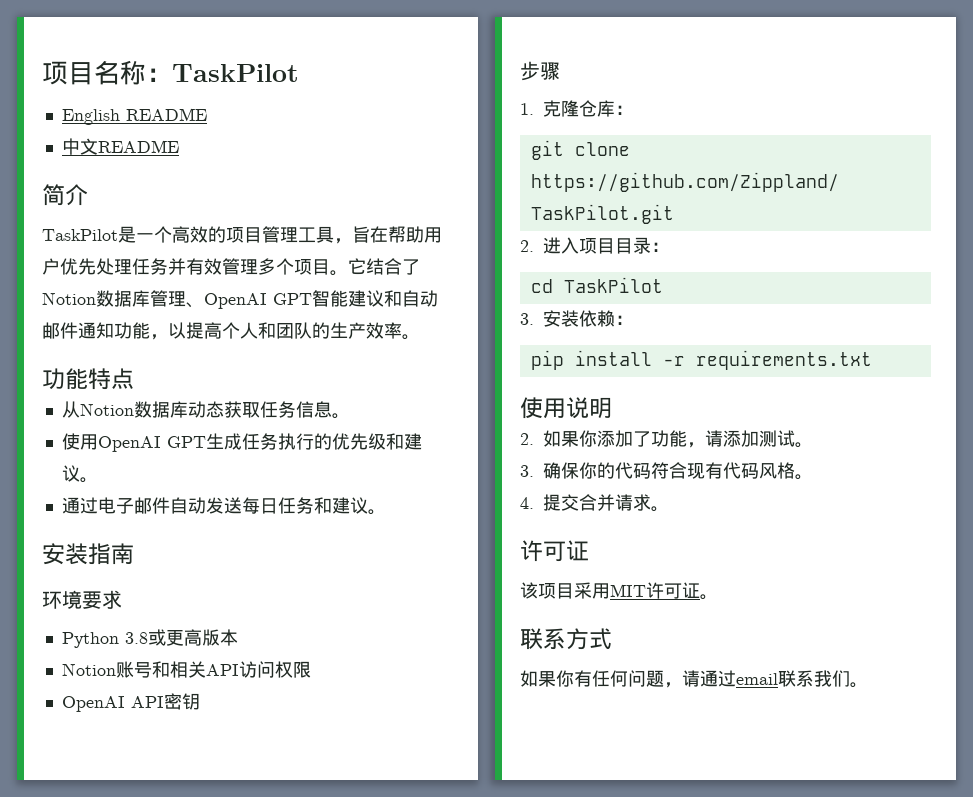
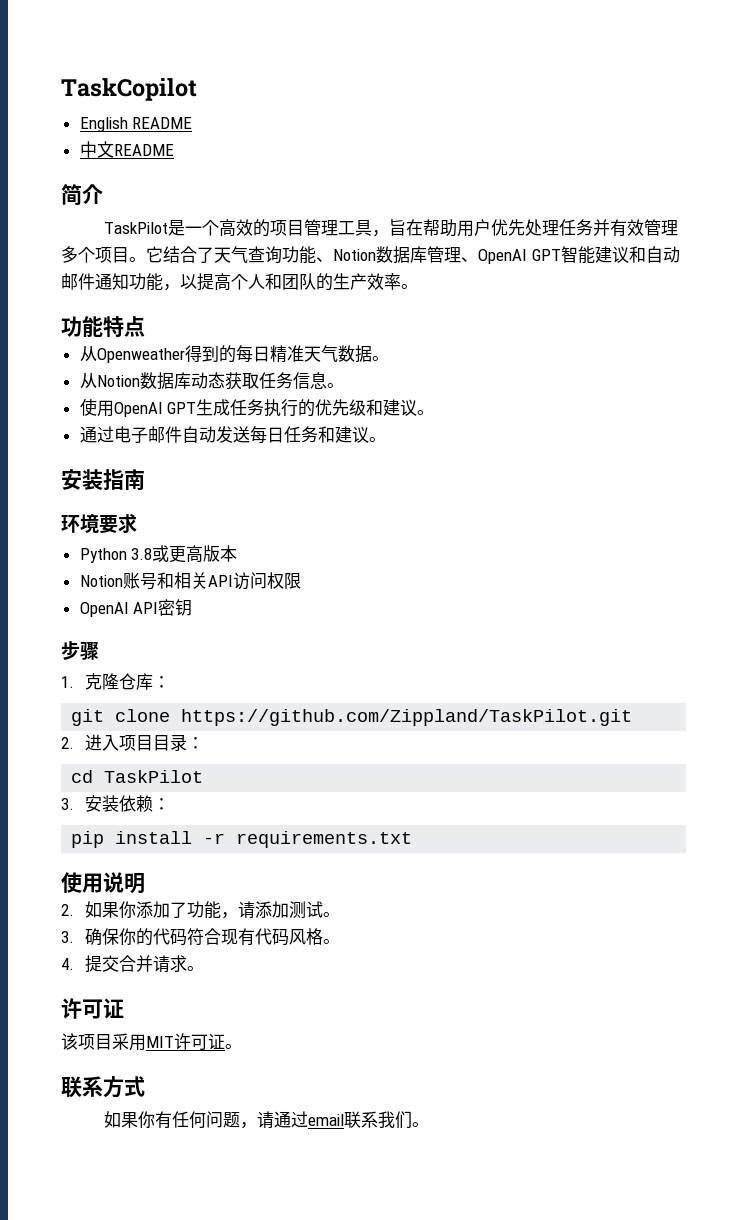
[42,60,299,85] 项目名称：TaskPilot -> [61,78,197,101] TaskCopilot
(420, 267) none -> [214,246,333,264] 天气查询功能、
(134, 378) none -> [79,345,389,363] // 从Openweather得到的每日精准天气数据。

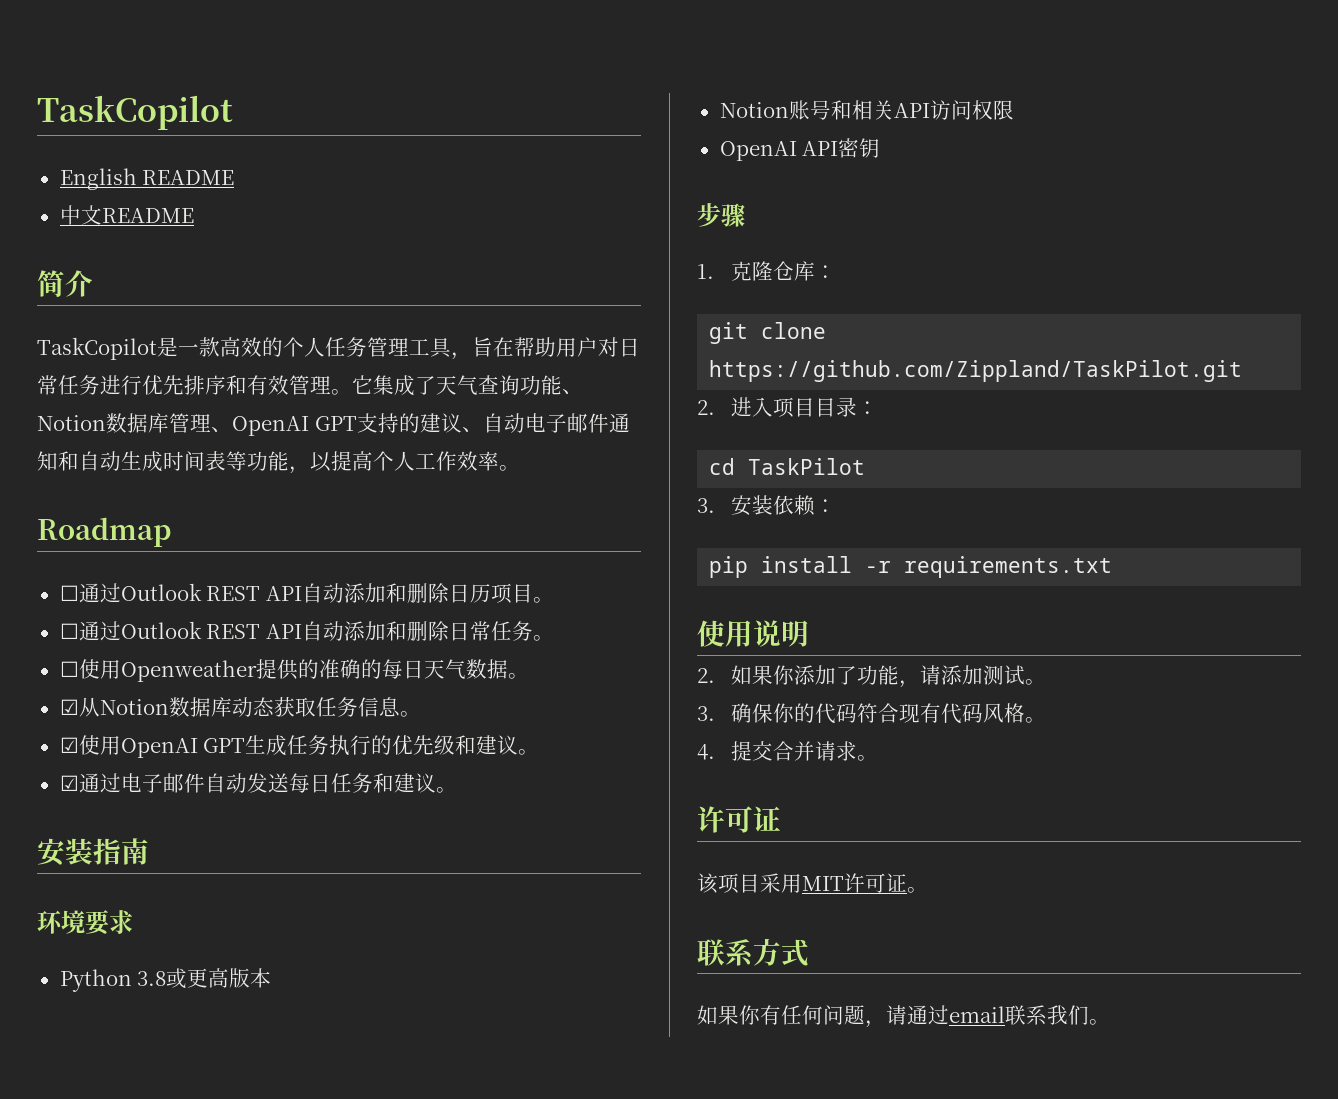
[104,219,305,237] TaskPilot是一个高效的项目 -> [37,337,367,360] TaskCopilot是一款高效的个人任务
[491,219,679,237] [61,246,197,263] 优先处理任务并有效管理多个项目。它结合 -> [598,337,640,357] [37,375,415,396] 对日常任务进行优先排序和有效管理。它集成
[560,246,680,264] [61,273,129,290] 智能建议和自动邮件通知 -> [356,413,630,433] [37,451,247,472] 支持的建议、自动电子邮件通知和自动生成时间表等
[265,273,367,291] 和团队的生产 -> [415,451,457,471] 工作
[61,316,145,338] [79,345,304,363] 功能特点 // 从Openweather得到的每日精准 -> [37,517,171,547] [59,583,554,604] [59,621,554,641] [59,659,424,682] Roadmap // ☐通过Outlook REST API自动添加和删除日历项目。 // ☐通过Outlook REST API自动添加和删除日常任务。 // ☐使用Openweather提供的准确的每日
(389, 358) none -> [59,699,79,715] ☑
(344, 385) none -> [59,737,79,753] ☑
(435, 412) none -> [59,775,79,791] ☑

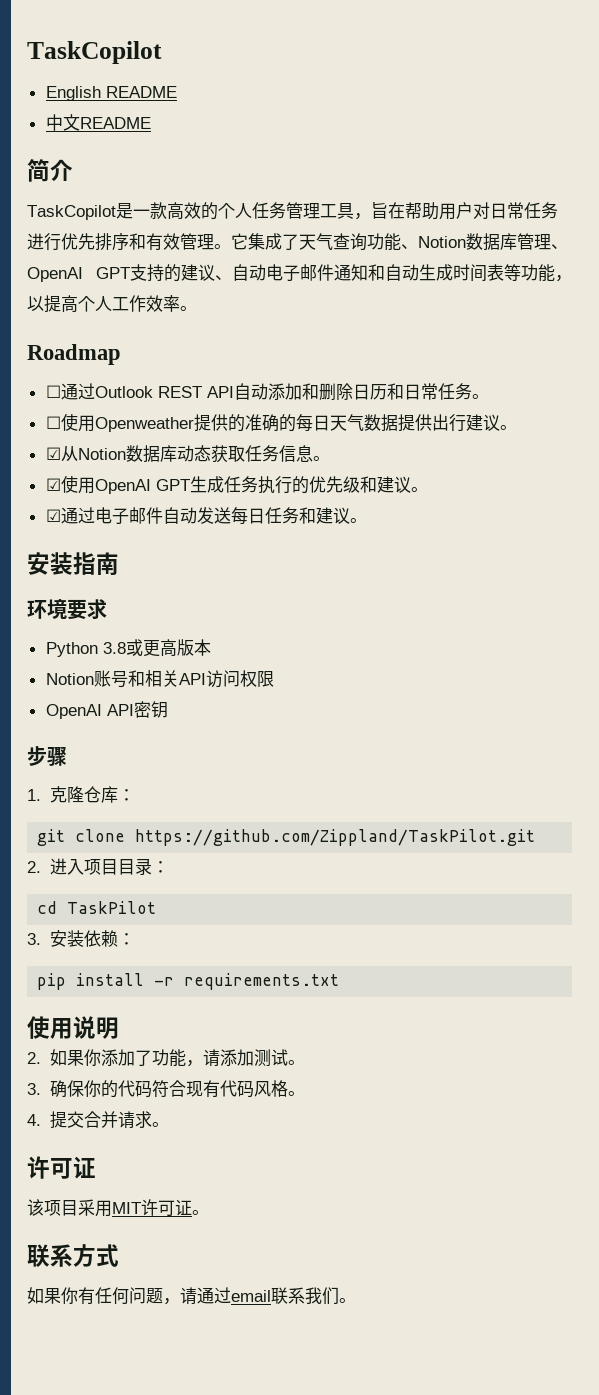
[490,583,554,604] [59,621,449,641] 项目。 // ☐通过Outlook REST API自动添加和删除 -> [386,383,404,400] 和
(508, 669) none -> [397,414,500,432] 提供出行建议

